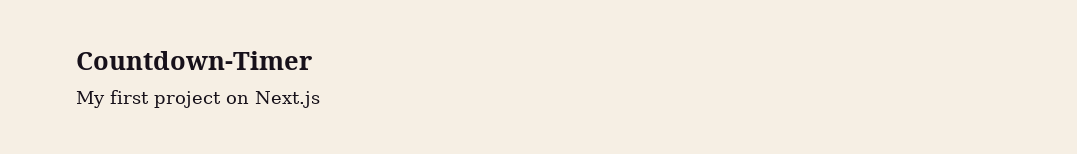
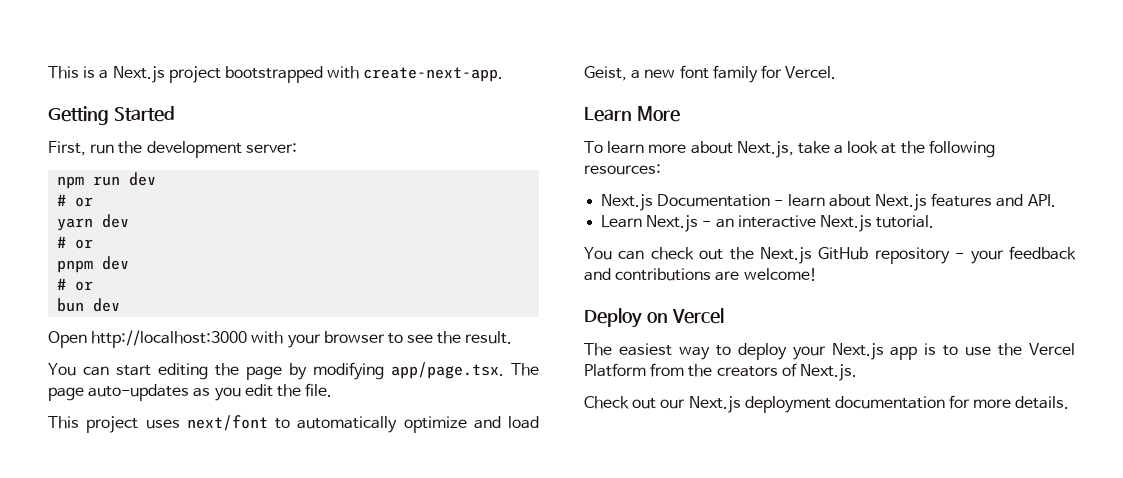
[76,51,312,70] [76,90,320,108] Countdown-Timer // My first project on Next.js -> [48,66,504,83] [48,106,175,125] [48,141,297,158] [57,172,157,189] [57,194,94,207] [57,214,130,231] [57,236,94,249] [57,256,130,273] [57,278,94,291] [57,298,121,312] [48,330,513,348] [48,362,539,380] [48,383,333,401] [48,415,539,433] [584,65,837,83] [584,106,680,122] [584,140,995,158] [584,164,661,175] [601,193,1056,211] [601,215,935,232] [584,246,1076,264] [584,268,817,281] [584,308,724,328] [584,343,1075,360] [584,363,857,381] [584,395,1070,413] This is a Next.js project bootstrapped with create-next-app. // Getting Started // First, run the development server: // npm run dev // # or // yarn dev // # or // pnpm dev // # or // bun dev // Open http://localhost:3000 with your browser to see the result. // You can start editing the page by modifying app/page.tsx. The page auto-updates as you edit the file. // This project uses next/font to automatically optimize and load Geist, a new font family for Vercel. // Learn More // To learn more about Next.js, take a look at the following resources: // Next.js Documentation - learn about Next.js features and API. // Learn Next.js - an interactive Next.js tutorial. // You can check out the Next.js GitHub repository - your feedback and contributions are welcome! // Deploy on Vercel // The easiest way to deploy your Next.js app is to use the Vercel Platform from the creators of Next.js. // Check out our Next.js deployment documentation for more details.

